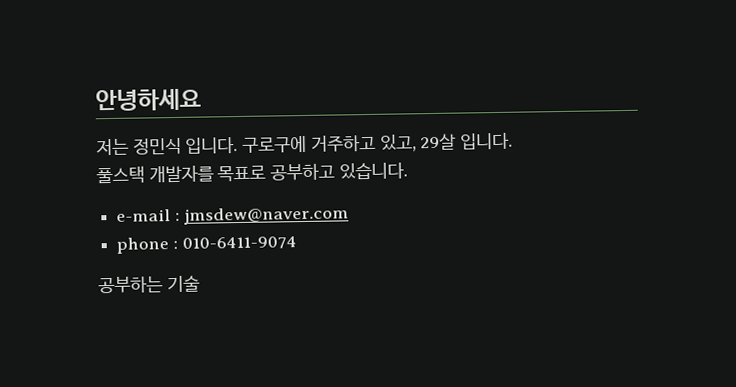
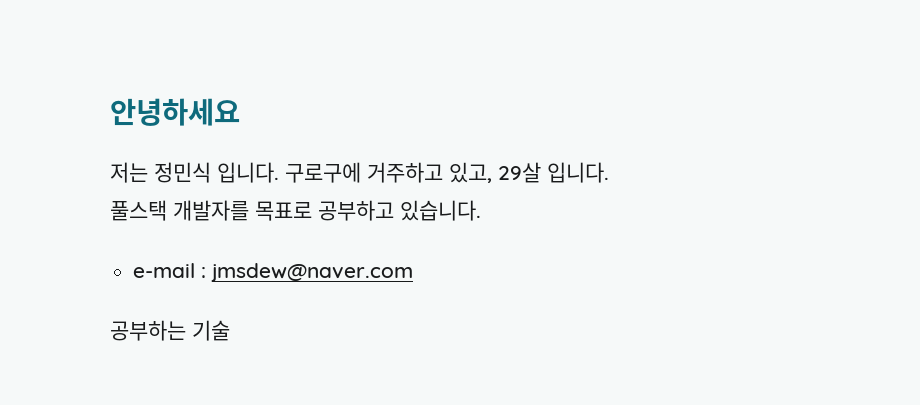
[116,236,297,254] // phone : 010-6411-9074 -> (414, 272) none

